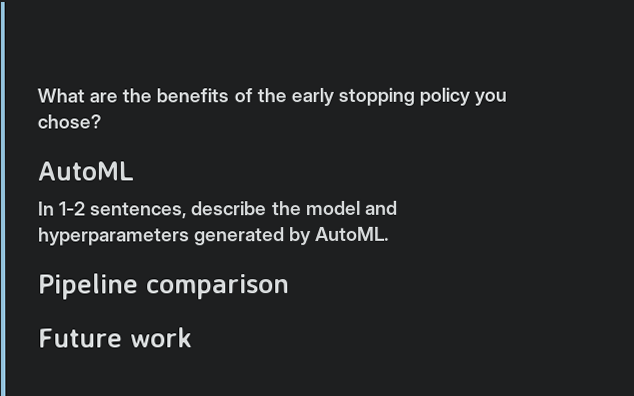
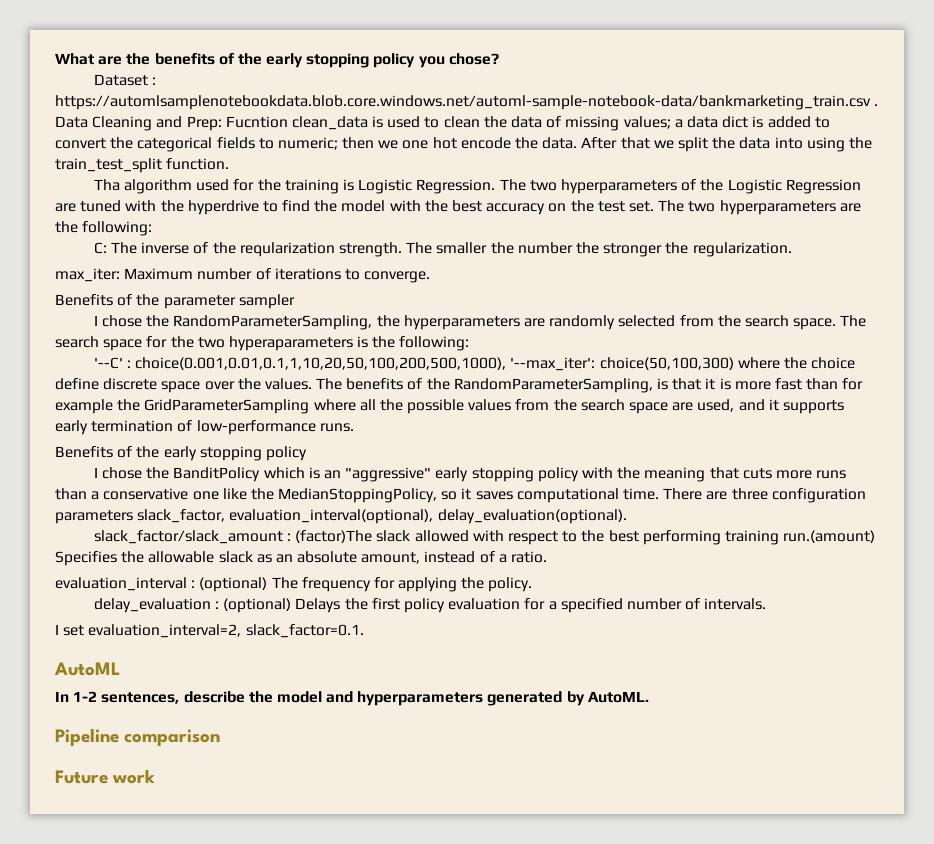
(102, 121) none -> [93,74,157,86] [55,95,879,110] [55,116,830,131] [55,137,872,152] [55,158,230,173] [93,179,861,194] [55,200,861,215] [55,221,153,236] [93,242,792,257] [55,268,431,283] [55,294,295,309] [93,315,867,330] [55,336,470,351] [93,357,856,371] [55,378,864,393] [55,399,844,414] [55,420,354,435] [55,446,307,461] [93,467,847,482] [55,488,866,503] [55,509,627,524] [93,530,876,545] [55,551,548,566] [55,577,533,592] [93,598,767,613] [55,624,364,638] // Dataset : https://automlsamplenotebookdata.blob.core.windows.net/automl-sample-notebook-data/bankmarketing_train.csv . Data Cleaning and Prep: Fucntion clean_data is used to clean the data of missing values; a data dict is added to convert the categorical fields to numeric; then we one hot encode the data. After that we split the data into using the train_test_split function. // Tha algorithm used for the training is Logistic Regression. The two hyperparameters of the Logistic Regression are tuned with the hyperdrive to find the model with the best accuracy on the test set. The two hyperparameters are the following: // C: The inverse of the reqularization strength. The smaller the number the stronger the regularization. // max_iter: Maximum number of iterations to converge. // Benefits of the parameter sampler // I chose the RandomParameterSampling, the hyperparameters are randomly selected from the search space. The search space for the two hyperaparameters is the following: // '--C' : choice(0.001,0.01,0.1,1,10,20,50,100,200,500,1000), '--max_iter': choice(50,100,300) where the choice define discrete space over the values. The benefits of the RandomParameterSampling, is that it is more fast than for example the GridParameterSampling where all the possible values from the search space are used, and it supports early termination of low-performance runs. // Benefits of the early stopping policy // I chose the BanditPolicy which is an "aggressive" early stopping policy with the meaning that cuts more runs than a conservative one like the MedianStoppingPolicy, so it saves computational time. There are three configuration parameters slack_factor, evaluation_interval(optional), delay_evaluation(optional). // slack_factor/slack_amount : (factor)The slack allowed with respect to the best performing training run.(amount) Specifies the allowable slack as an absolute amount, instead of a ratio. // evaluation_interval : (optional) The frequency for applying the policy. // delay_evaluation : (optional) Delays the first policy evaluation for a specified number of intervals. // I set evaluation_interval=2, slack_factor=0.1.

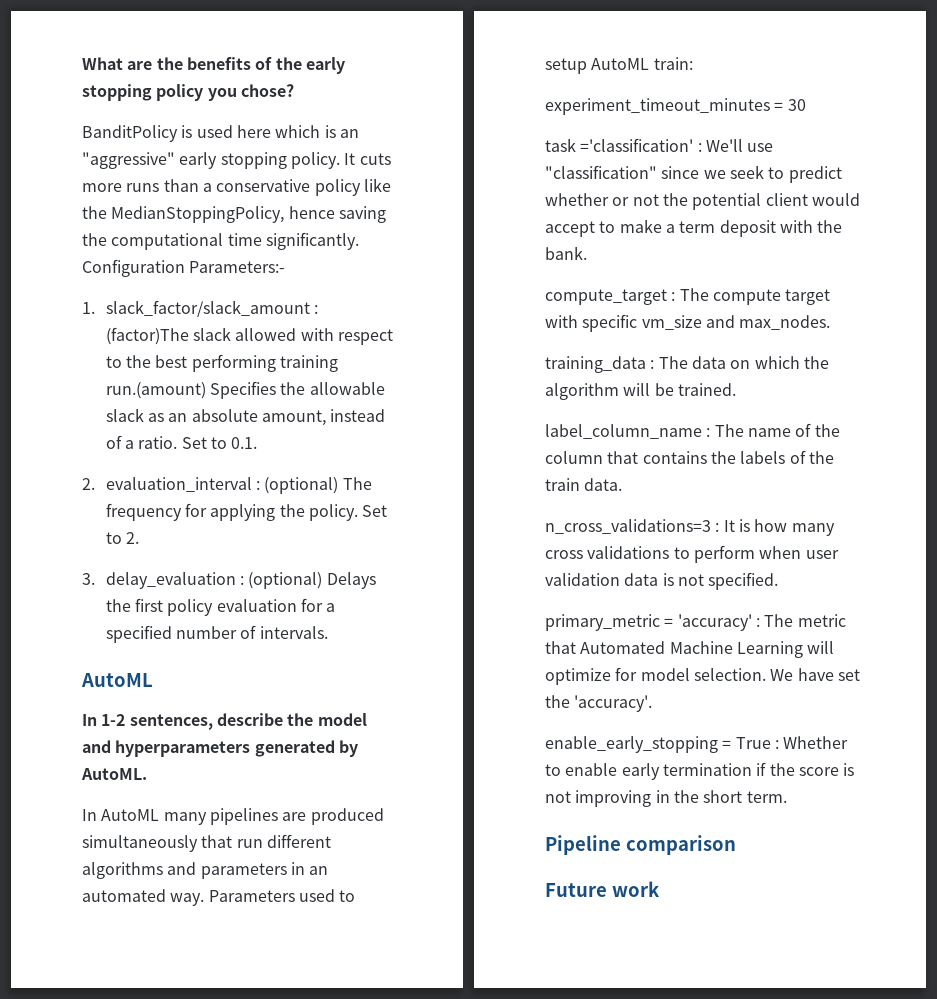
[93,74,157,86] [55,95,879,110] [55,116,830,131] [55,137,872,152] [55,158,230,173] [93,179,861,194] [55,200,861,215] [55,221,153,236] [93,242,792,257] [55,268,431,283] [55,294,295,309] [93,315,867,330] [55,336,470,351] [93,357,856,371] [55,378,864,393] [55,399,844,414] [55,420,354,435] [55,446,307,461] [93,467,261,482] Dataset : https://automlsamplenotebookdata.blob.core.windows.net/automl-sample-notebook-data/bankmarketing_train.csv . Data Cleaning and Prep: Fucntion clean_data is used to clean the data of missing values; a data dict is added to convert the categorical fields to numeric; then we one hot encode the data. After that we split the data into using the train_test_split function. // Tha algorithm used for the training is Logistic Regression. The two hyperparameters of the Logistic Regression are tuned with the hyperdrive to find the model with the best accuracy on the test set. The two hyperparameters are the following: // C: The inverse of the reqularization strength. The smaller the number the stronger the regularization. // max_iter: Maximum number of iterations to converge. // Benefits of the parameter sampler // I chose the RandomParameterSampling, the hyperparameters are randomly selected from the search space. The search space for the two hyperaparameters is the following: // '--C' : choice(0.001,0.01,0.1,1,10,20,50,100,200,500,1000), '--max_iter': choice(50,100,300) where the choice define discrete space over the values. The benefits of the RandomParameterSampling, is that it is more fast than for example the GridParameterSampling where all the possible values from the search space are used, and it supports early termination of low-performance runs. // Benefits of the early stopping policy // I chose the BanditPolicy -> [82,125,271,142] BanditPolicy is used here
[537,467,739,482] policy with the meaning that -> [290,152,356,169] policy. It
[192,491,219,500] one -> [314,179,361,196] policy
[441,488,866,503] [55,509,627,524] so it saves computational time. There are three configuration parameters slack_factor, evaluation_interval(optional), delay_evaluation(optional). // -> [288,206,386,223] [82,232,359,250] [82,259,286,277] [82,302,95,314] hence saving the computational time significantly. Configuration Parameters:- // 1.
(548, 557) // -> [181,437,258,449] [82,478,95,490] Set to 0.1. // 2.
(533, 584) // -> [362,505,388,517] [105,532,140,544] [82,573,95,585] Set to 2. // 3.
[55,624,364,638] // I set evaluation_interval=2, slack_factor=0.1. -> (328, 632) none
(649, 697) none -> [82,808,384,825] [82,834,331,852] [82,862,329,879] [82,889,356,906] [545,57,693,74] [545,98,806,115] [545,138,774,152] [545,165,842,183] [545,193,860,210] [545,219,843,237] [545,246,587,260] [545,288,831,305] [545,314,831,332] [545,356,829,373] [545,383,736,400] [545,423,840,439] [545,450,834,464] [545,478,623,491] [545,519,835,536] [545,545,839,563] [545,572,779,590] [545,614,846,631] [545,641,835,658] [545,667,860,685] [545,695,653,712] [545,736,849,753] [545,762,855,780] [545,790,787,807] // In AutoML many pipelines are produced simultaneously that run different algorithms and parameters in an automated way. Parameters used to setup AutoML train: // experiment_timeout_minutes = 30 // task ='classification' : We'll use "classification" since we seek to predict whether or not the potential client would accept to make a term deposit with the bank. // compute_target : The compute target with specific vm_size and max_nodes. // training_data : The data on which the algorithm will be trained. // label_column_name : The name of the column that contains the labels of the train data. // n_cross_validations=3 : It is how many cross validations to perform when user validation data is not specified. // primary_metric = 'accuracy' : The metric that Automated Machine Learning will optimize for model selection. We have set the 'accuracy'. // enable_early_stopping = True : Whether to enable early termination if the score is not improving in the short term.

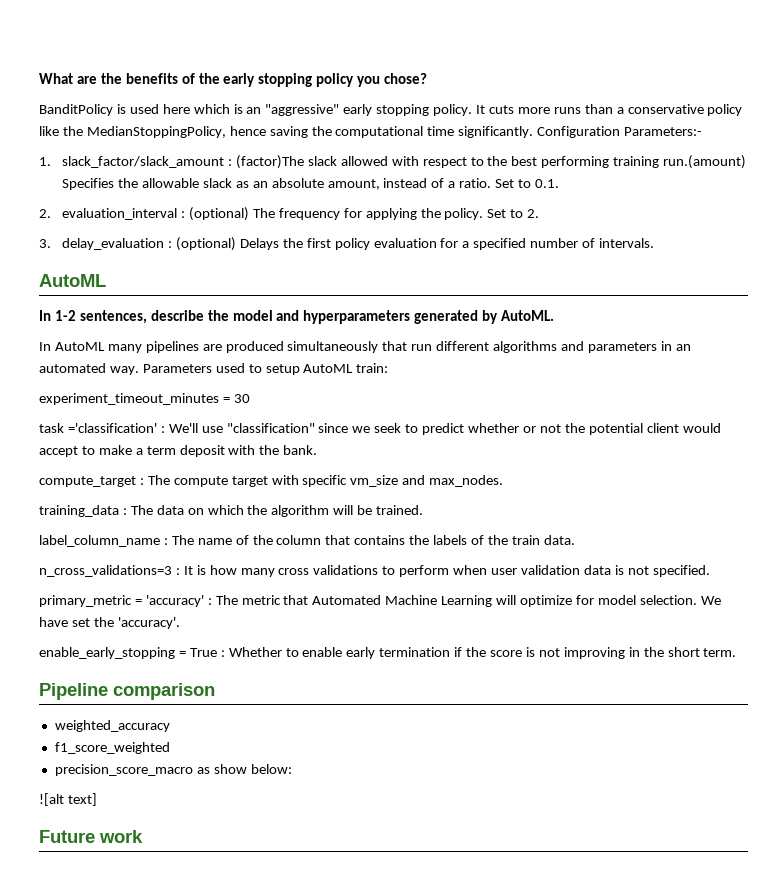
(736, 845) none -> [54,720,170,732] [54,742,170,754] [54,764,292,776] [39,793,97,806] // weighted_accuracy // f1_score_weighted // precision_score_macro as show below: // ![alt text]

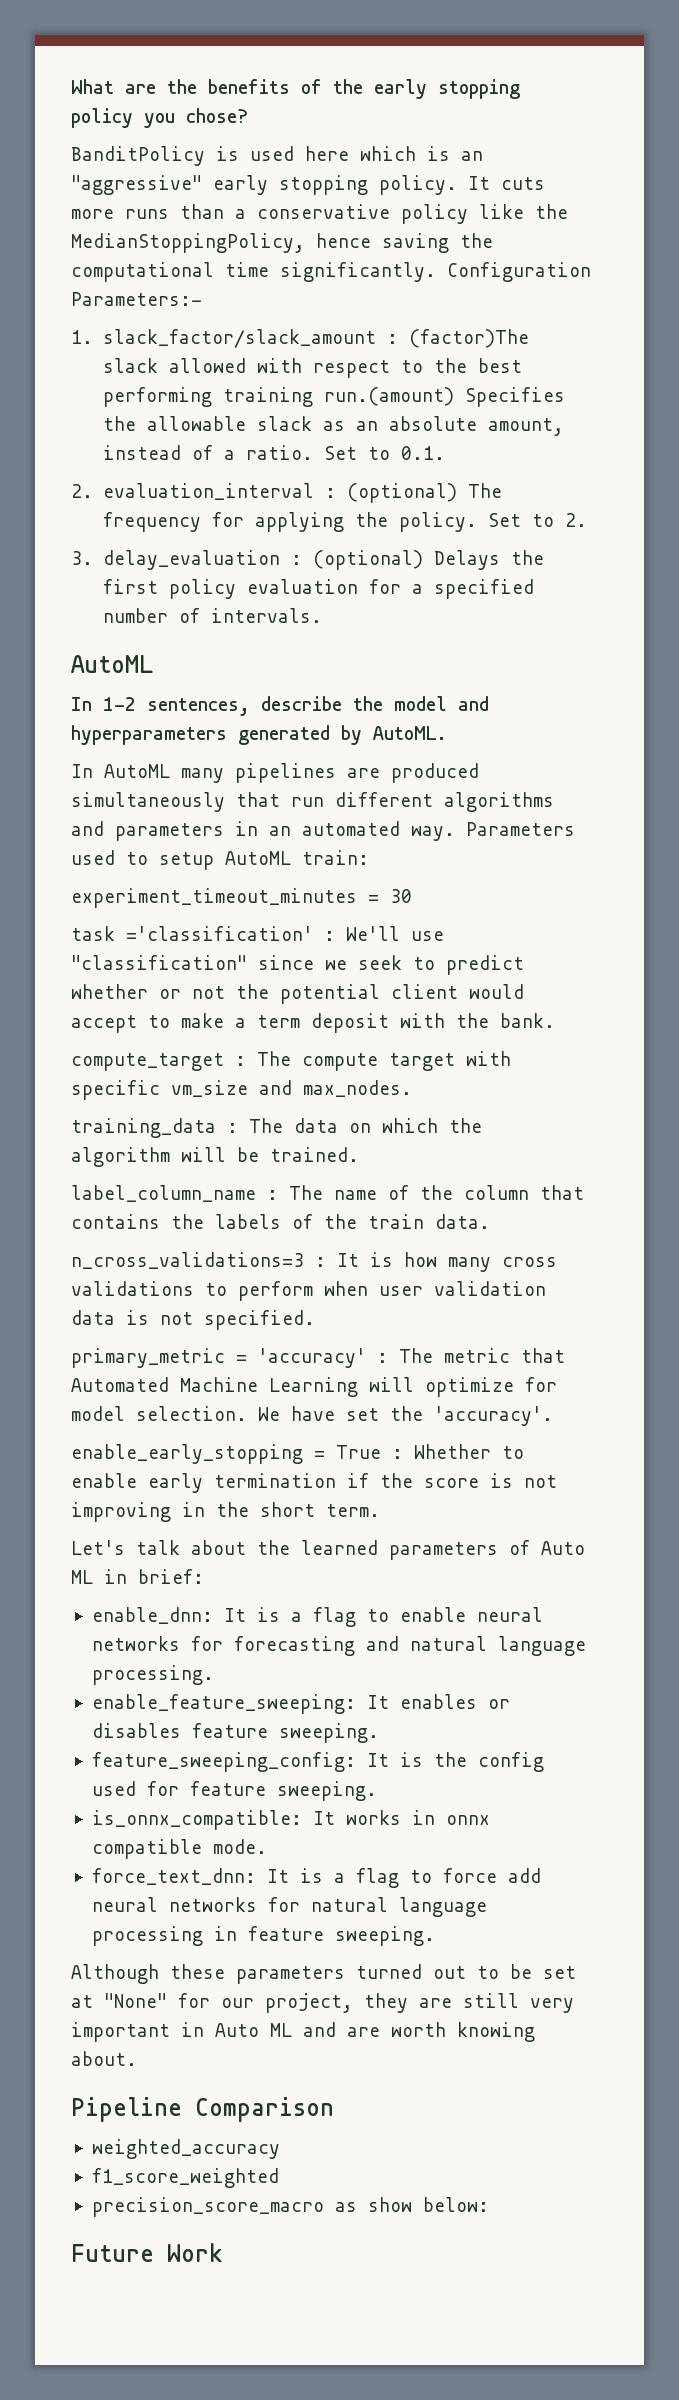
(737, 652) none -> [71,1540,585,1560] [71,1569,204,1584] [91,1607,543,1627] [91,1636,586,1656] [91,1665,214,1685] [91,1694,510,1714] [91,1723,379,1743] [91,1752,544,1772] [91,1781,377,1801] [91,1810,490,1830] [91,1839,267,1859] [91,1868,541,1888] [91,1897,487,1917] [91,1926,435,1946] [71,1964,576,1984] [71,1993,574,2013] [71,2022,535,2042] [71,2051,137,2066] // Let's talk about the learned parameters of Auto ML in brief: // enable_dnn: It is a flag to enable neural networks for forecasting and natural language processing. // enable_feature_sweeping: It enables or disables feature sweeping. // feature_sweeping_config: It is the config used for feature sweeping. // is_onnx_compatible: It works in onnx compatible mode. // force_text_dnn: It is a flag to force add neural networks for natural language processing in feature sweeping. // Although these parameters turned out to be set at "None" for our project, they are still very important in Auto ML and are worth knowing about.
[113,683,215,700] comparison -> [195,2097,334,2122] Comparison
[39,793,97,806] // ![alt text] -> (489, 2204) none
[99,830,143,843] work -> [167,2243,223,2262] Work

